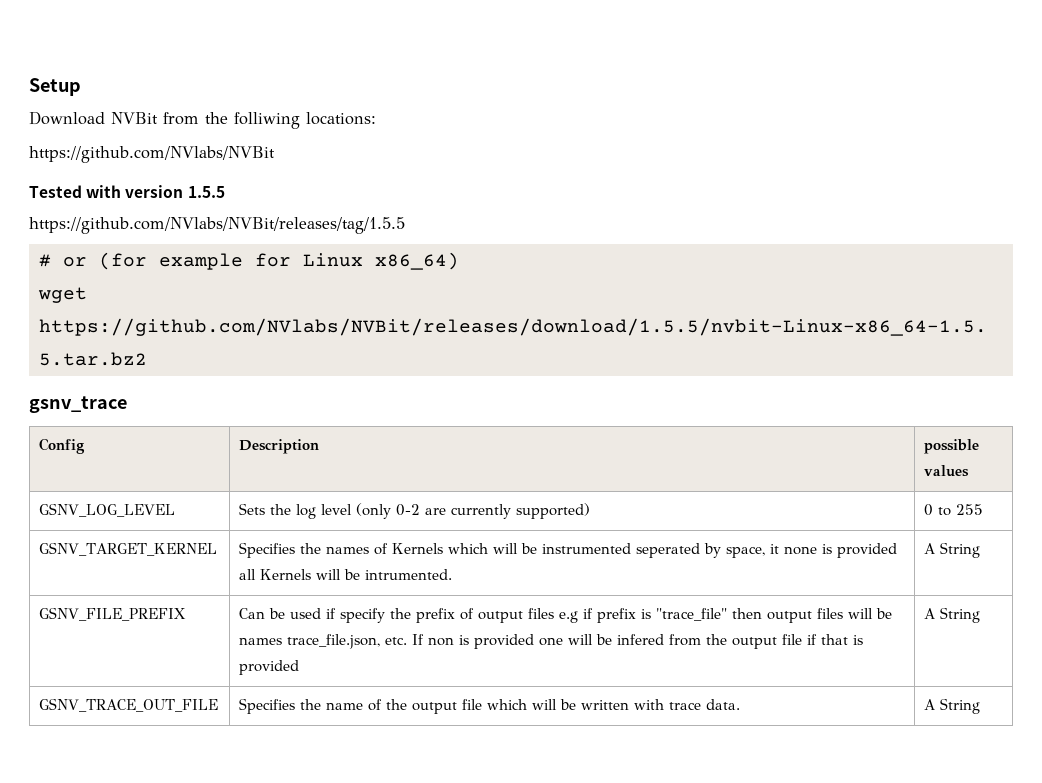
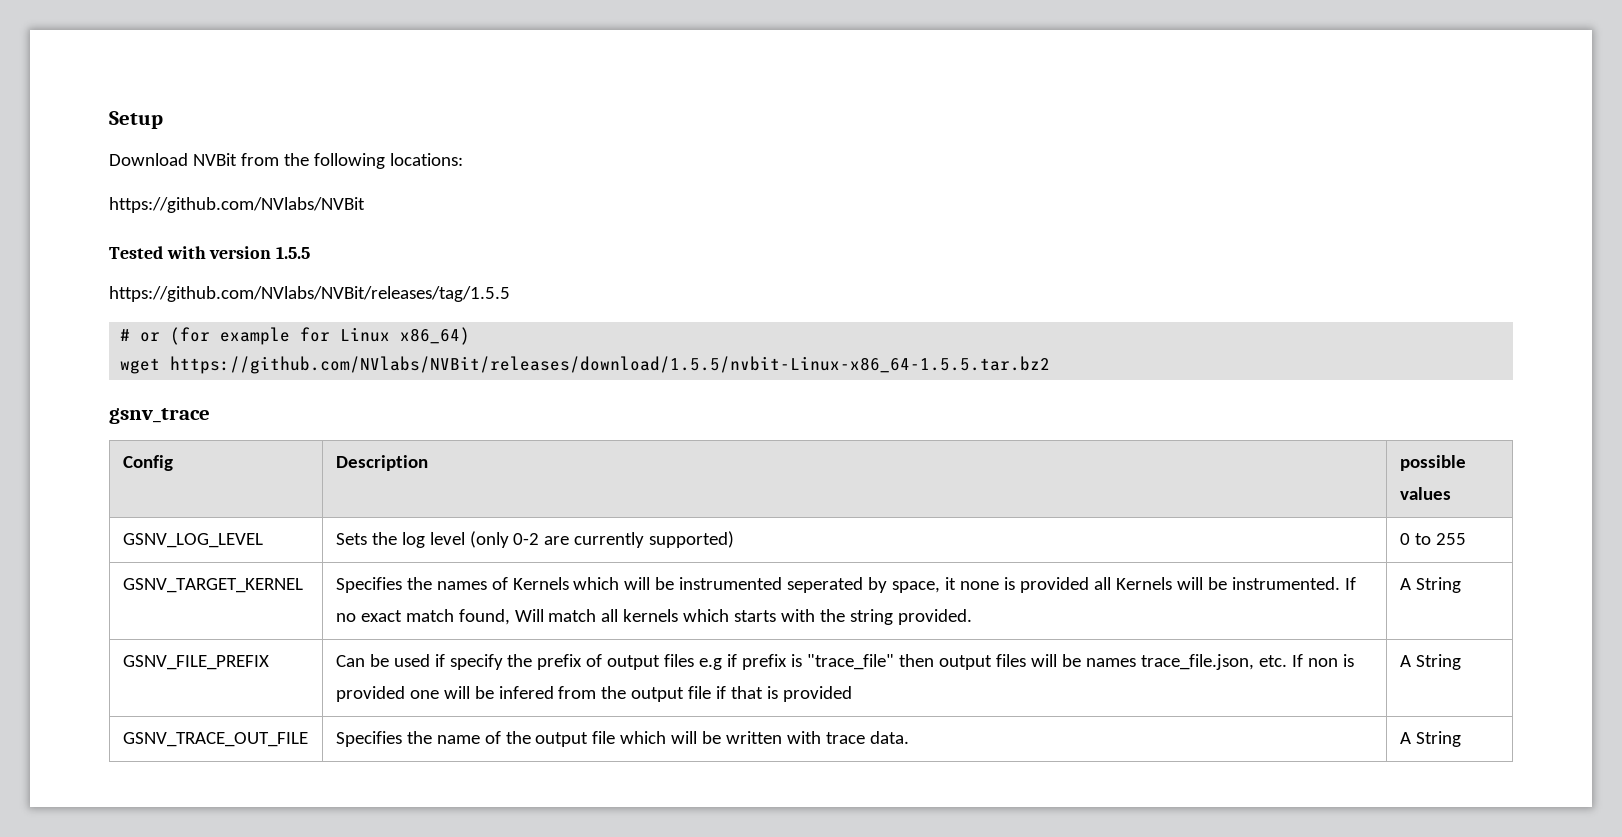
[234,112,300,129] folliwing -> [313,153,385,169] following
[365,569,453,580] intrumented. -> [1232,577,1357,590] [335,609,973,625] instrumented. If no exact match found, Will match all kernels which starts with the string provided.

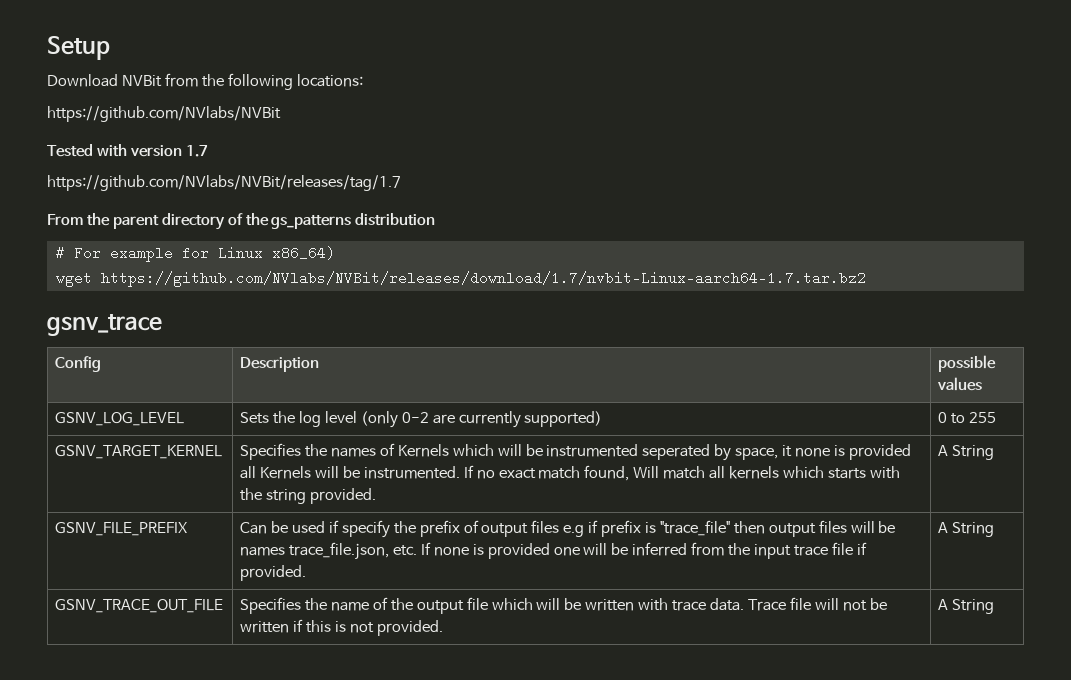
[276,246,311,259] [109,286,510,302] 1.5.5 // https://github.com/NVlabs/NVBit/releases/tag/1.5.5 -> [185,145,208,157] [47,175,401,191] [47,213,436,230] 1.7 // https://github.com/NVlabs/NVBit/releases/tag/1.7 // From the parent directory of the gs_patterns distribution
[140,327,211,345] or (for -> [73,246,101,260] For
[170,356,1051,374] https://github.com/NVlabs/NVBit/releases/download/1.5.5/nvbit-Linux-x86_64-1.5.5.tar.bz2 -> [100,271,866,287] https://github.com/NVlabs/NVBit/releases/download/1.7/nvbit-Linux-aarch64-1.7.tar.bz2
[1292,654,1339,667] If non -> [420,542,469,556] If none
[498,686,853,702] infered from the output file if that is provided -> [632,542,867,559] [240,565,307,581] inferred from the input trace file if provided.
(910, 737) none -> [747,597,887,611] [240,619,443,636] Trace file will not be written if this is not provided.

